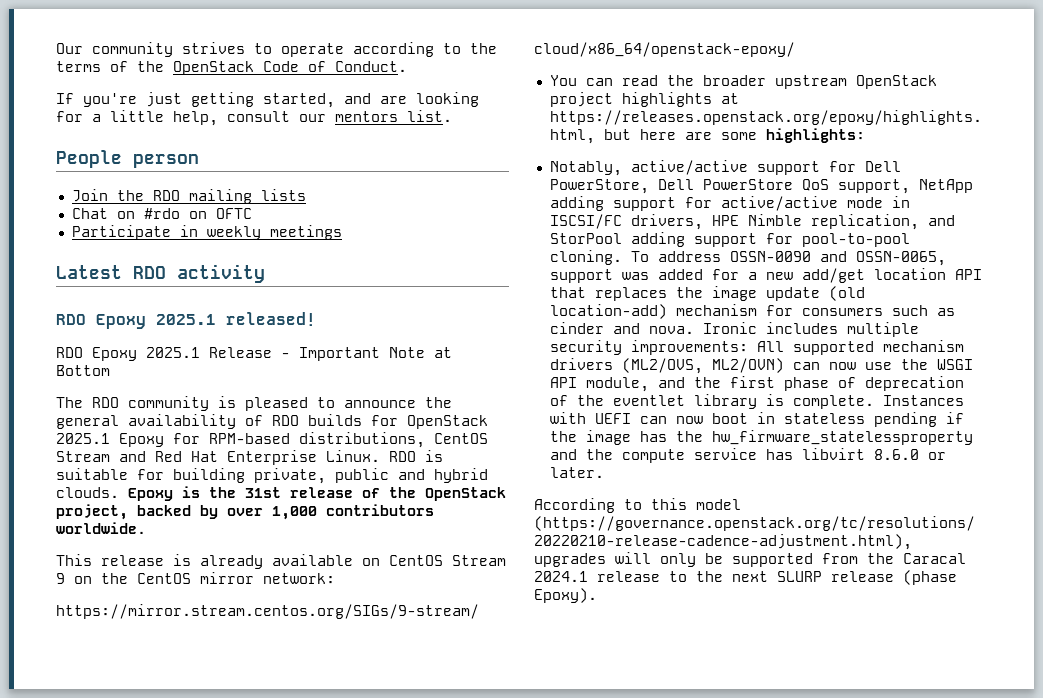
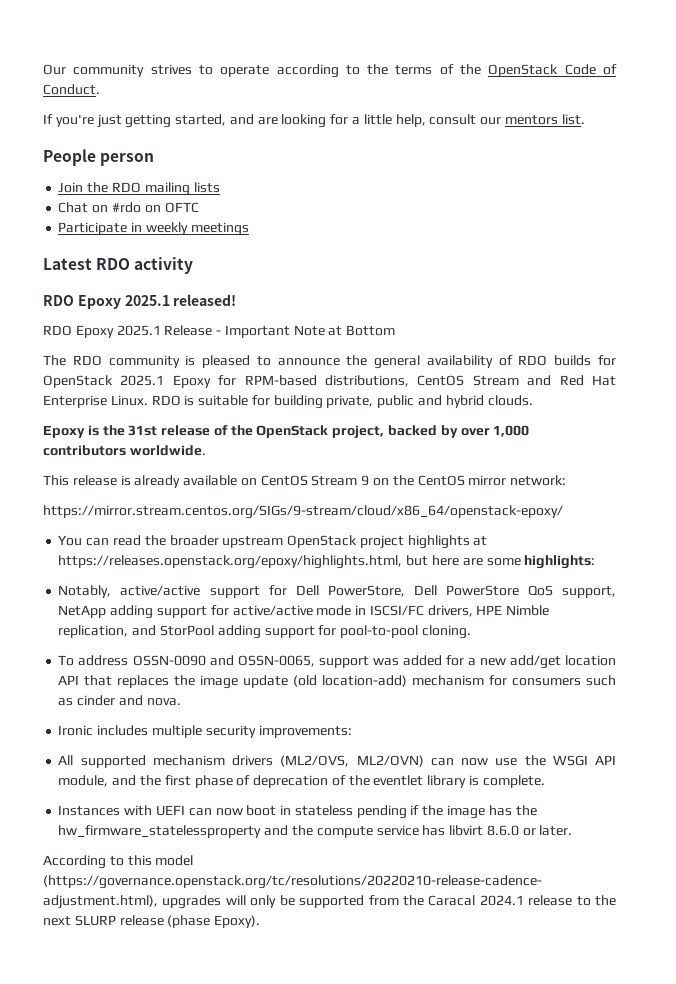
(119, 492) none -> (533, 400) //
(622, 257) none -> (471, 632) //
(694, 330) none -> (181, 702) //
(748, 347) none -> (352, 731) //
(874, 402) none -> (545, 781) //

